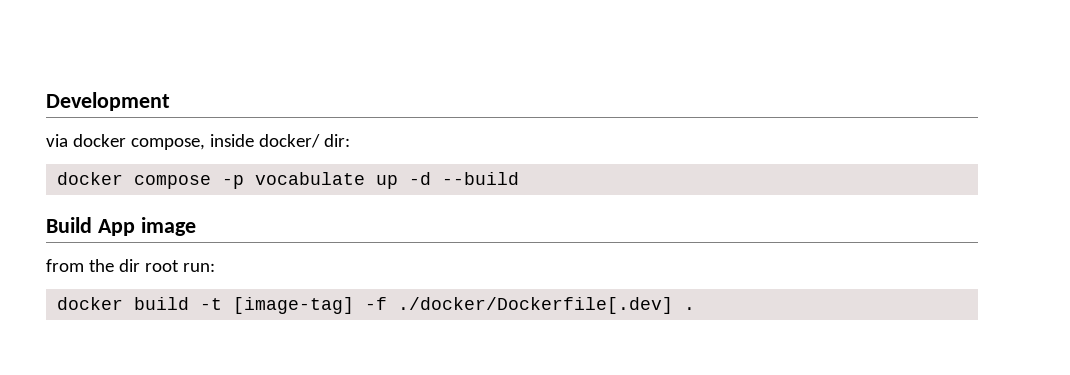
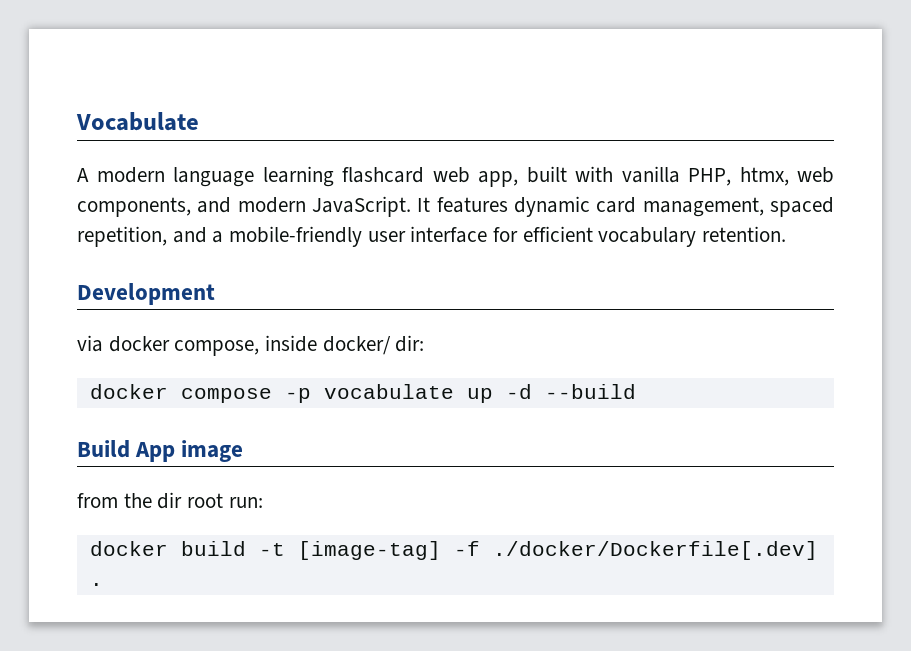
(46, 101) none -> [76,112,199,131] [77,166,834,187] [77,196,835,217] [77,226,787,247] Vocabulate // A modern language learning flashcard web app, built with vanilla PHP, htmx, web components, and modern JavaScript. It features dynamic card management, spaced repetition, and a mobile-friendly user interface for efficient vocabulary retention. //

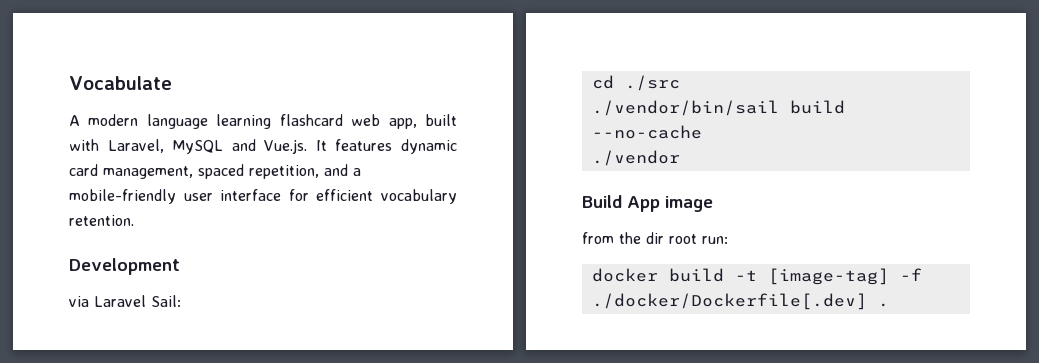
[621,166,834,186] [77,196,411,217] vanilla PHP, htmx, web components, and modern JavaScript. -> [107,139,308,154] Laravel, MySQL and Vue.js.
[108,335,425,356] [89,384,636,403] docker compose, inside docker/ dir: // docker compose -p vocabulate up -d --build -> [94,295,181,307] [591,75,680,91] [591,100,845,116] [591,125,702,139] [591,150,680,166] Laravel Sail: // cd ./src // ./vendor/bin/sail build --no-cache // ./vendor

